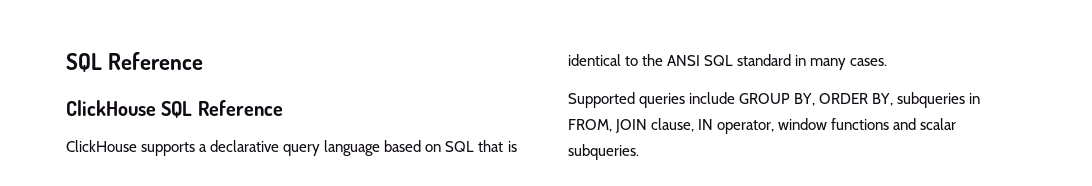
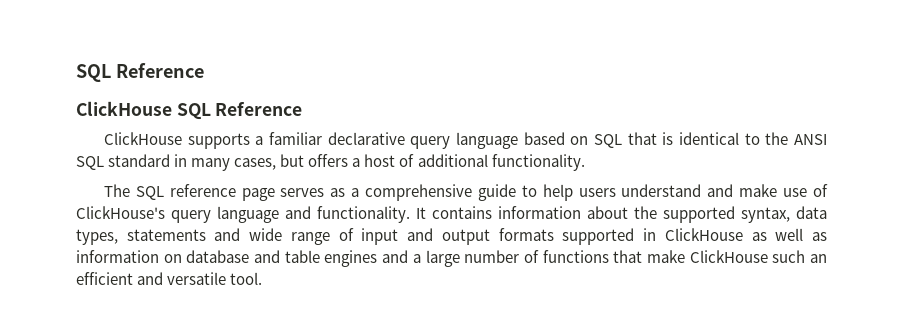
(208, 148) none -> [268,132,322,145] familiar
[850,58,888,66] [568,92,981,108] [568,118,957,134] [568,144,639,160] cases. // Supported queries include GROUP BY, ORDER BY, subqueries in FROM, JOIN clause, IN operator, window functions and scalar subqueries. -> [234,154,585,171] [103,184,829,201] [76,206,827,223] [76,228,828,245] [76,250,827,267] [76,272,263,285] cases, but offers a host of additional functionality. // The SQL reference page serves as a comprehensive guide to help users understand and make use of ClickHouse's query language and functionality. It contains information about the supported syntax, data types, statements and wide range of input and output formats supported in ClickHouse as well as information on database and table engines and a large number of functions that make ClickHouse such an efficient and versatile tool.

